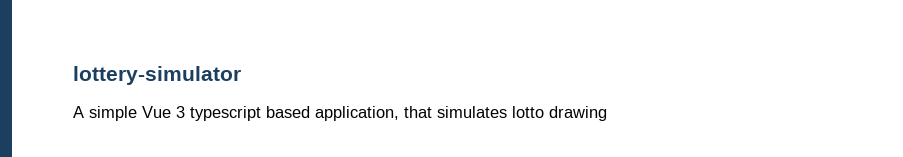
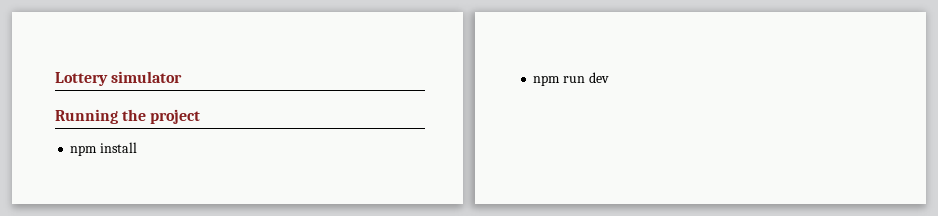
[73,66,241,85] [73,106,607,121] lottery-simulator // A simple Vue 3 typescript based application, that simulates lotto drawing -> [55,71,183,86] [55,109,201,124] [70,142,138,156] [533,72,609,86] Lottery simulator // Running the project // npm install // npm run dev

